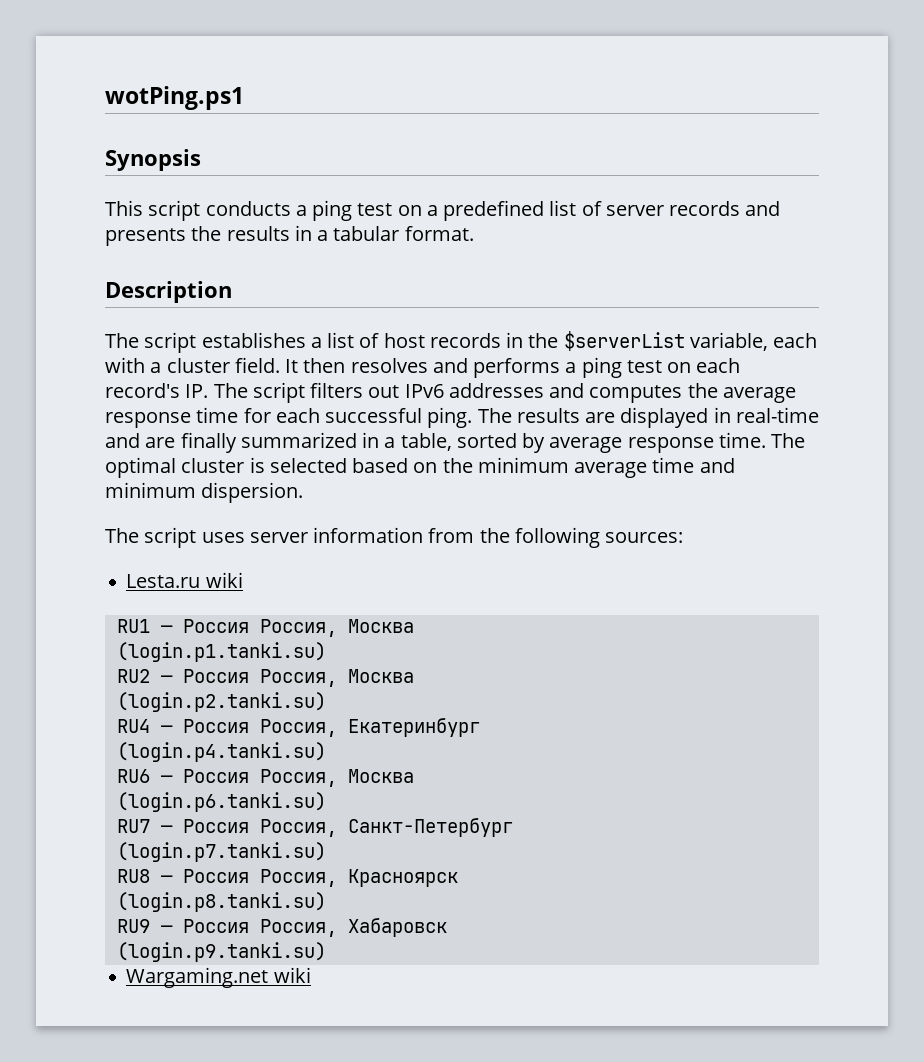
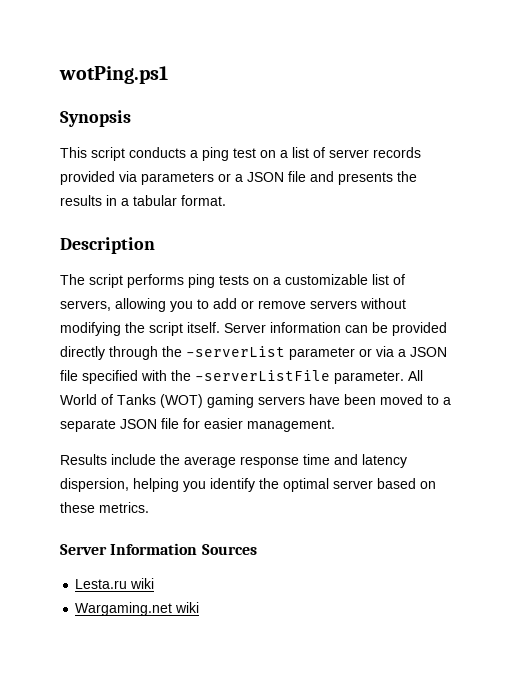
[443,200,545,221] predefined -> (288, 154) none
(741, 208) none -> [60,171,306,185] provided via parameters or a JSON file
[201,331,818,351] [105,357,741,378] [105,382,796,403] [105,407,819,428] [105,432,806,453] [105,457,735,478] [105,482,304,503] [105,527,684,548] [126,572,243,588] [116,619,414,637] [116,642,326,662] [116,669,414,687] [116,692,326,712] [116,718,480,737] [116,742,326,762] [116,769,414,787] [116,792,326,812] [116,818,513,837] [116,842,326,862] [116,869,458,887] [116,892,326,912] [116,918,447,937] [116,942,326,962] establishes a list of host records in the $serverList variable, each with a cluster field. It then resolves and performs a ping test on each record's IP. The script filters out IPv6 addresses and computes the average response time for each successful ping. The results are displayed in real-time and are finally summarized in a table, sorted by average response time. The optimal cluster is selected based on the minimum average time and minimum dispersion. // The script uses server information from the following sources: // Lesta.ru wiki // RU1 — Россия Россия, Москва // (login.p1.tanki.su) // RU2 — Россия Россия, Москва // (login.p2.tanki.su) // RU4 — Россия Россия, Екатеринбург // (login.p4.tanki.su) // RU6 — Россия Россия, Москва // (login.p6.tanki.su) // RU7 — Россия Россия, Санкт-Петербург // (login.p7.tanki.su) // RU8 — Россия Россия, Красноярск // (login.p8.tanki.su) // RU9 — Россия Россия, Хабаровск // (login.p9.tanki.su) -> [127,274,405,288] [60,298,406,312] [60,322,447,336] [60,346,447,360] [60,370,423,384] [60,394,451,408] [60,418,335,432] [60,454,407,468] [60,478,436,492] [60,502,149,513] [60,543,257,555] [75,578,155,589] performs ping tests on a customizable list of servers, allowing you to add or remove servers without modifying the script itself. Server information can be provided directly through the -serverList parameter or via a JSON file specified with the -serverListFile parameter. All World of Tanks (WOT) gaming servers have been moved to a separate JSON file for easier management. // Results include the average response time and latency dispersion, helping you identify the optimal server based on these metrics. // Server Information Sources // Lesta.ru wiki

